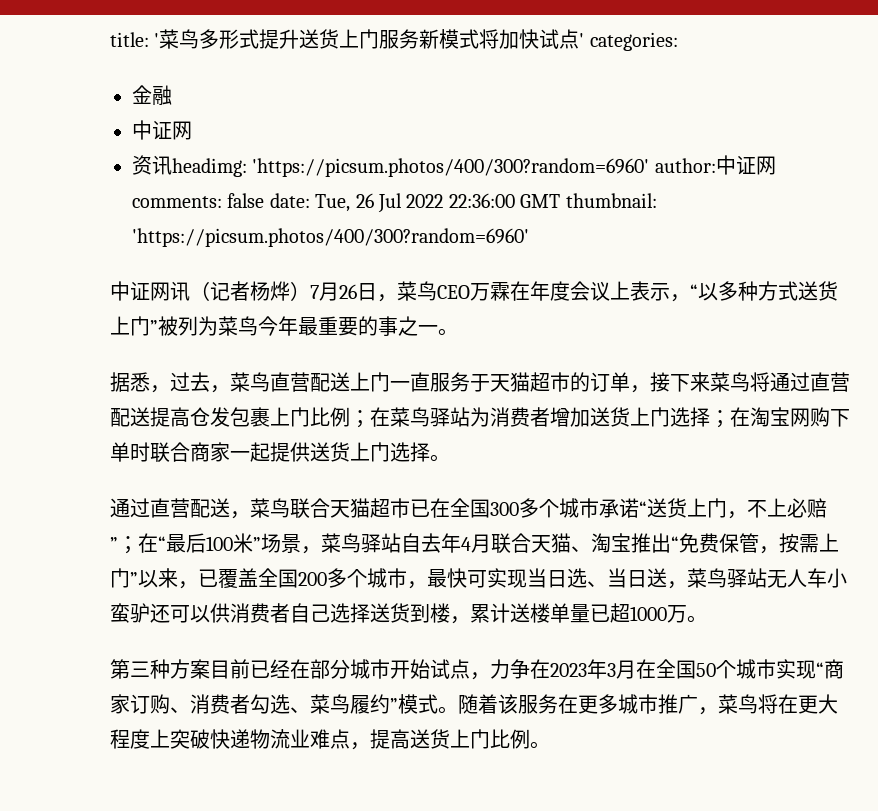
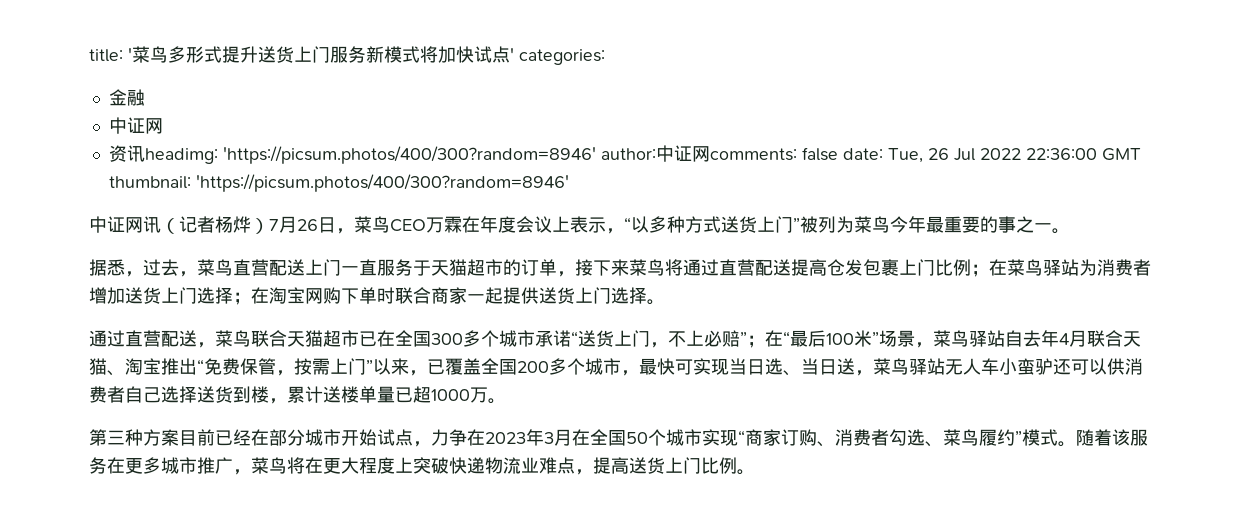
[252,158,650,177] 'https://picsum.photos/400/300?random=6960' -> [222,146,596,164] 'https://picsum.photos/400/300?random=8946'
[132,228,529,247] 'https://picsum.photos/400/300?random=6960' -> [195,174,569,192] 'https://picsum.photos/400/300?random=8946'

